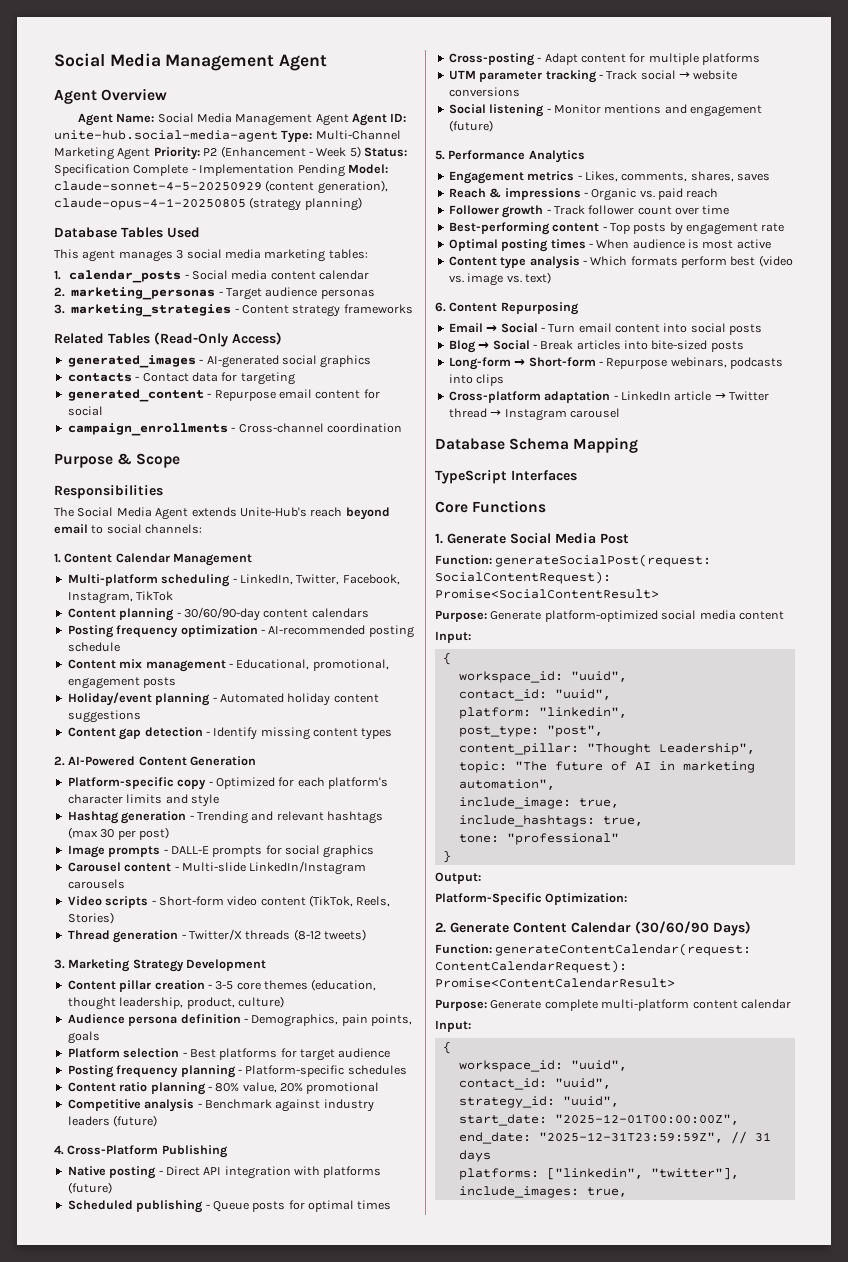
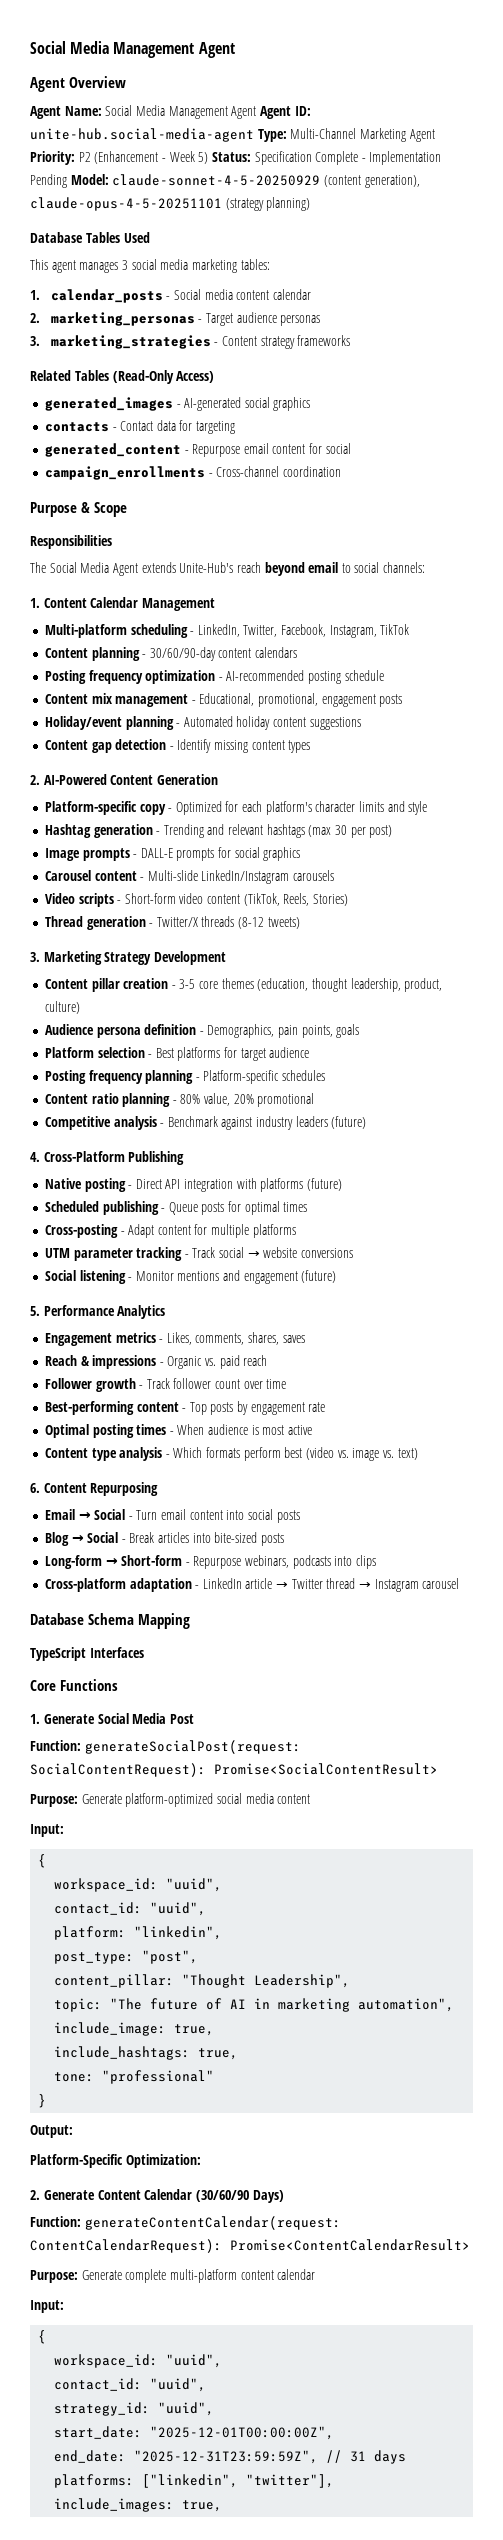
[54,198,246,210] claude-opus-4-1-20250805 -> [30,197,222,211] claude-opus-4-5-20251101

